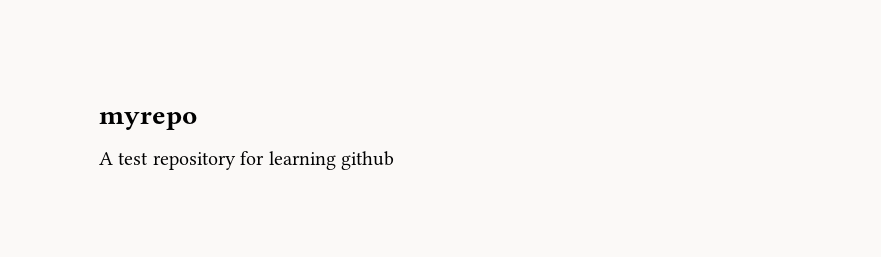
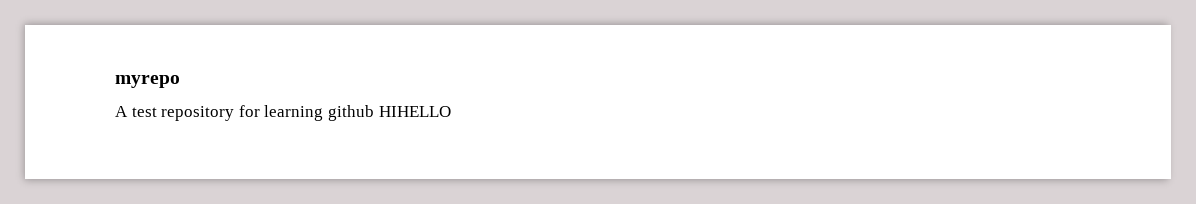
(394, 160) none -> [378,106,451,117] HIHELLO

